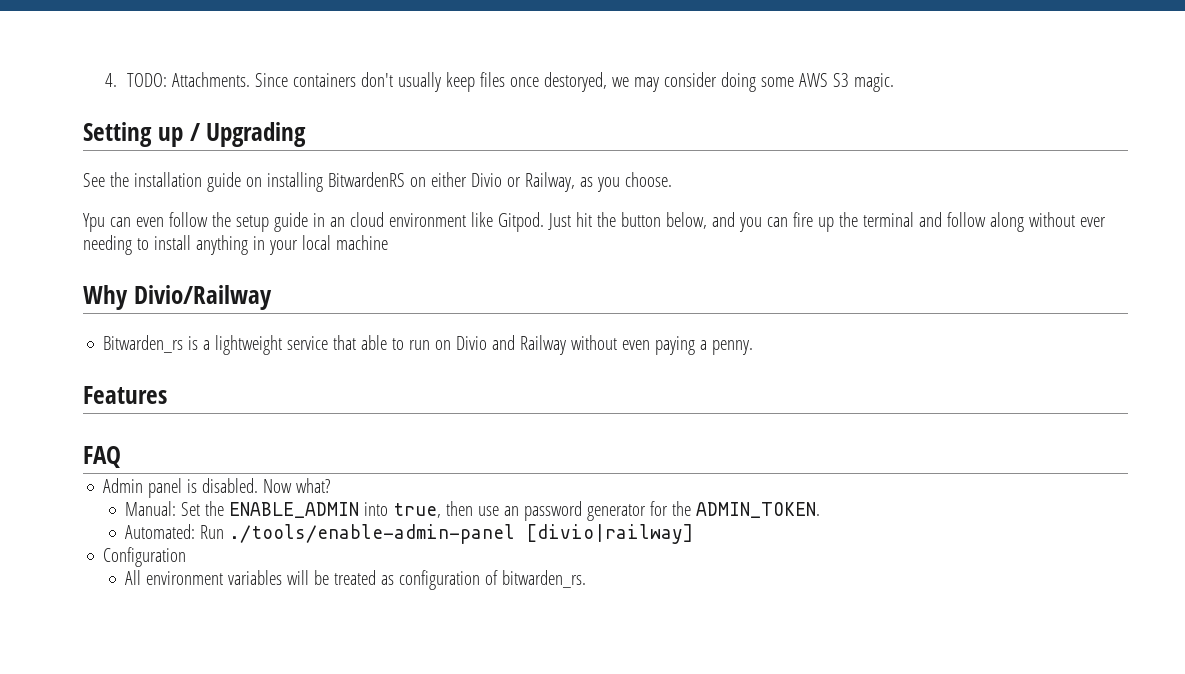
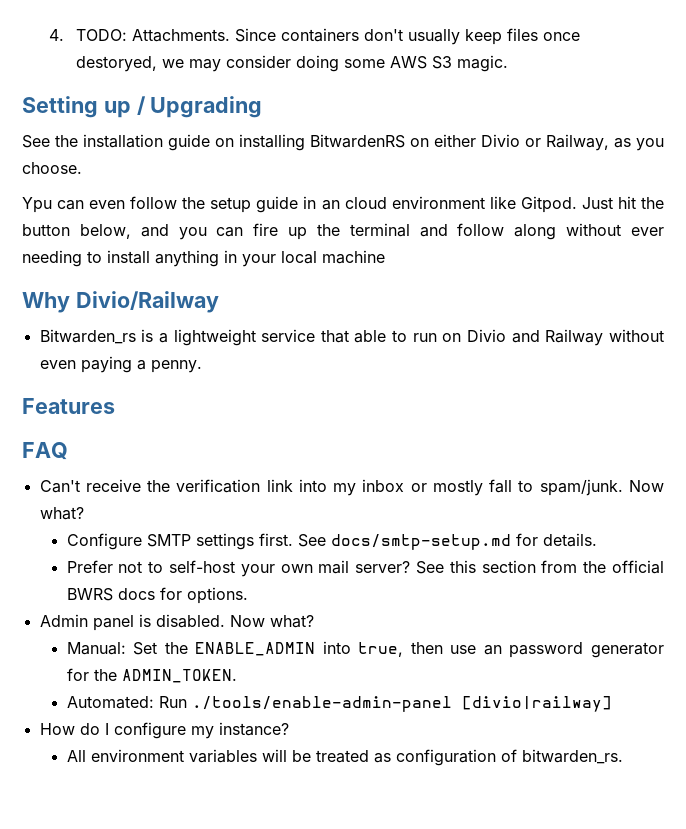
(121, 457) none -> [39,479,664,496] [39,507,84,520] [66,533,597,550] [66,560,664,577] [66,587,248,604] // Can't receive the verification link into my inbox or mostly fall to spam/junk. Now what? // Configure SMTP settings first. See docs/smtp-setup.md for details. // Prefer not to self-host your own mail server? See this section from the official BWRS docs for options.
[103,547,187,567] Configuration -> [39,722,289,739] How do I configure my instance?

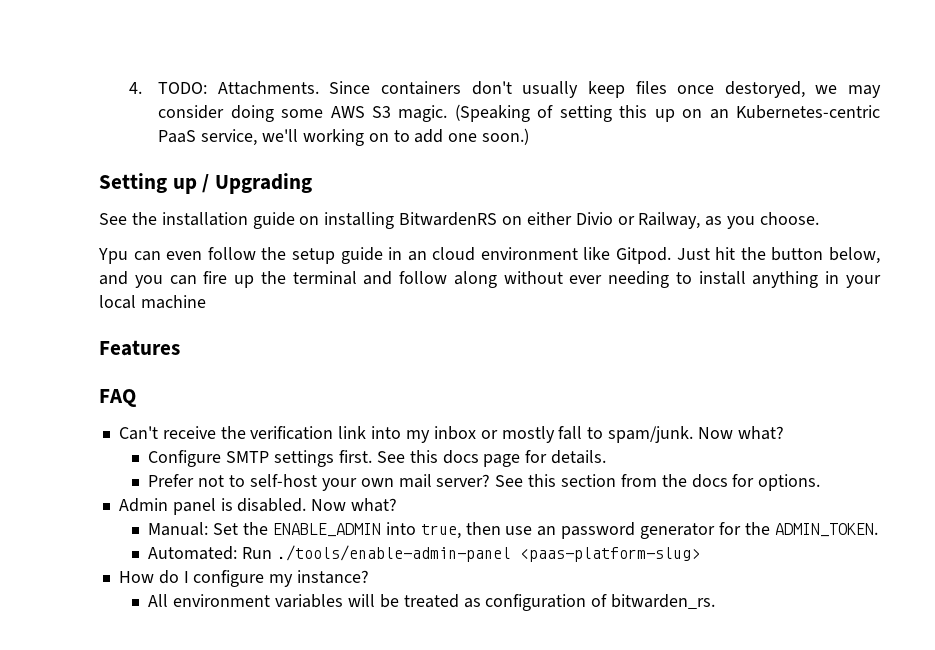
(508, 63) none -> [454,104,880,122] [158,128,530,146] (Speaking of setting this up on an Kubernetes-centric PaaS service, we'll working on to add one soon.)
[22,291,219,313] [39,329,664,346] [39,356,202,373] // Why Divio/Railway // Bitwarden_rs is a lightweight service that able to run on Divio and Railway without even paying a penny. -> (206, 302) none
[330,534,511,550] docs/smtp-setup.md -> [409,450,521,467] this docs page
[612,560,664,574] [66,588,113,601] official BWRS -> (687, 480) none
[461,696,612,712] [divio|railway] -> [520,547,701,562] <paas-platform-slug>

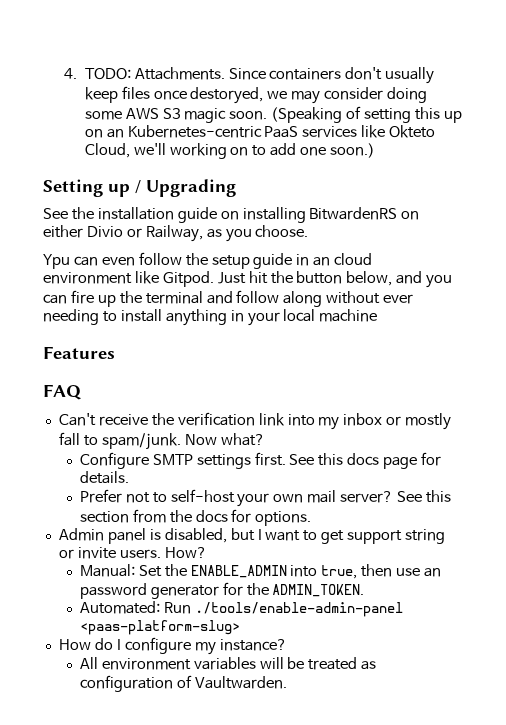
[398,105,448,122] magic. -> [184,108,268,123] magic soon.
[201,129,258,146] service, -> [302,125,436,138] [84,143,130,158] services like Okteto Cloud,
[237,498,398,512] disabled. Now what? -> [164,528,446,544] [58,547,207,559] disabled, but I want to get support string or invite users. How?
[611,594,716,609] bitwarden_rs. -> [194,676,287,689] Vaultwarden.

